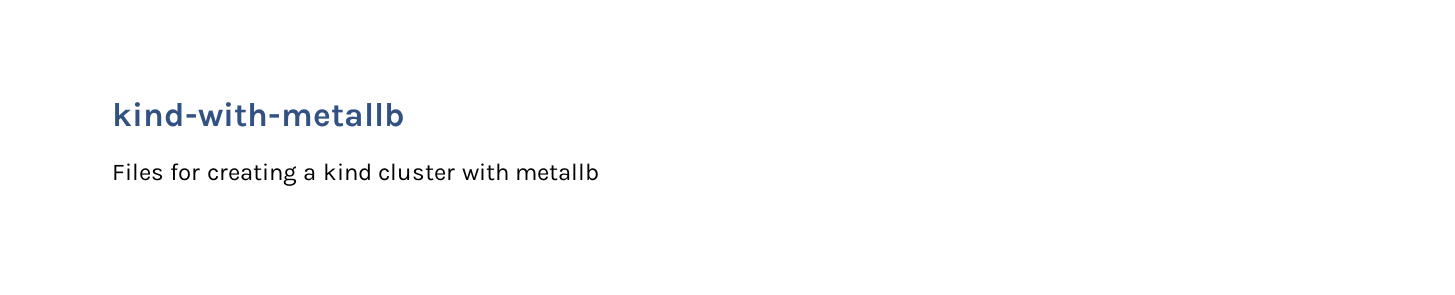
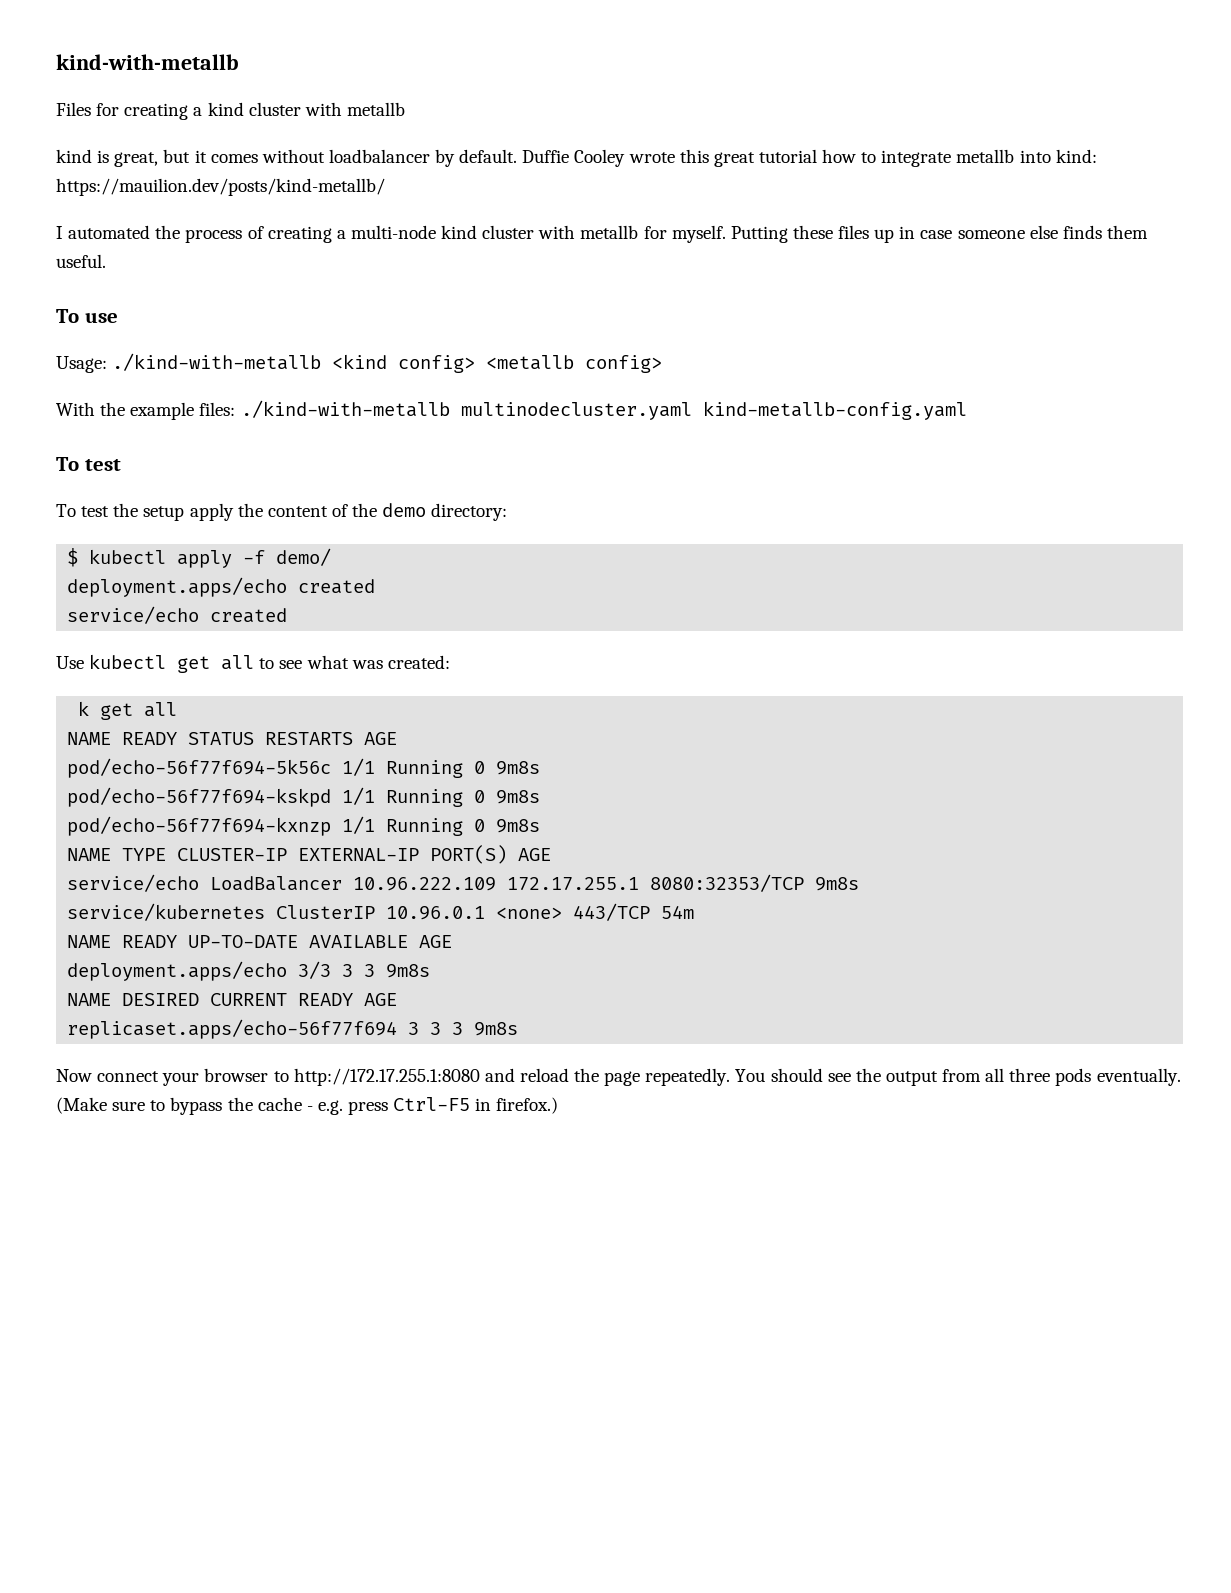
(600, 172) none -> [56,149,1097,167] [56,178,385,196] [56,225,1148,243] [56,254,106,268] [56,309,118,323] [56,353,663,373] [56,400,967,420] [56,457,121,471] [56,503,508,521] [67,548,332,568] [67,577,376,597] [67,606,288,624] [56,654,450,673] [78,701,178,720] [67,732,398,745] [67,758,541,778] [67,787,541,807] [67,816,541,836] [67,845,552,864] [67,874,860,892] [67,903,695,921] [67,935,453,948] [67,961,431,981] [67,993,398,1006] [67,1019,519,1039] [56,1068,1181,1086] [56,1097,559,1115] // kind is great, but it comes without loadbalancer by default. Duffie Cooley wrote this great tutorial how to integrate metallb into kind: https://mauilion.dev/posts/kind-metallb/ // I automated the process of creating a multi-node kind cluster with metallb for myself. Putting these files up in case someone else finds them useful. // To use // Usage: ./kind-with-metallb <kind config> <metallb config> // With the example files: ./kind-with-metallb multinodecluster.yaml kind-metallb-config.yaml // To test // To test the setup apply the content of the demo directory: // $ kubectl apply -f demo/ // deployment.apps/echo created // service/echo created // Use kubectl get all to see what was created: // k get all // NAME READY STATUS RESTARTS AGE // pod/echo-56f77f694-5k56c 1/1 Running 0 9m8s // pod/echo-56f77f694-kskpd 1/1 Running 0 9m8s // pod/echo-56f77f694-kxnzp 1/1 Running 0 9m8s // NAME TYPE CLUSTER-IP EXTERNAL-IP PORT(S) AGE // service/echo LoadBalancer 10.96.222.109 172.17.255.1 8080:32353/TCP 9m8s // service/kubernetes ClusterIP 10.96.0.1 <none> 443/TCP 54m // NAME READY UP-TO-DATE AVAILABLE AGE // deployment.apps/echo 3/3 3 3 9m8s // NAME DESIRED CURRENT READY AGE // replicaset.apps/echo-56f77f694 3 3 3 9m8s // Now connect your browser to http://172.17.255.1:8080 and reload the page repeatedly. You should see the output from all three pods eventually. (Make sure to bypass the cache - e.g. press Ctrl-F5 in firefox.)

